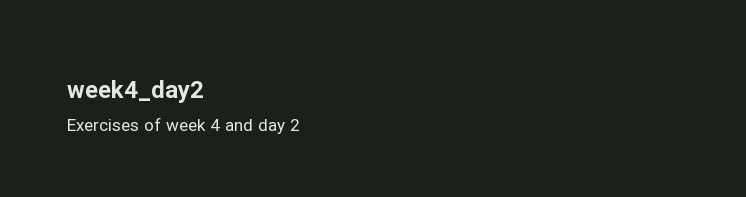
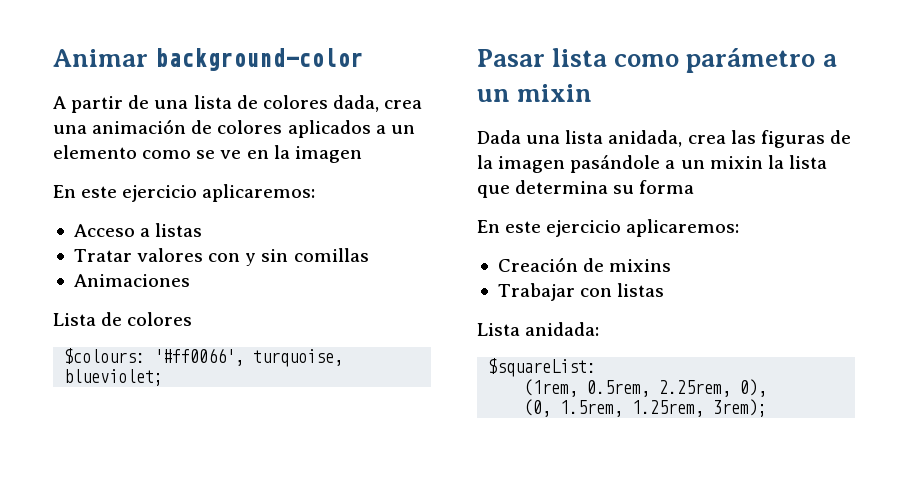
[67,80,204,103] [67,117,300,134] week4_day2 // Exercises of week 4 and day 2 -> [53,48,364,71] [53,95,423,113] [53,119,415,138] [53,145,362,163] [53,184,316,202] [73,223,203,237] [73,248,369,266] [73,274,190,287] [53,312,193,326] [64,348,344,367] [64,369,164,386] [477,48,837,73] [477,84,593,102] [477,130,851,148] [477,155,827,173] [477,180,695,198] [477,219,740,237] [497,257,672,272] [497,283,665,301] [477,322,600,336] [488,358,597,377] [524,379,768,397] [524,399,768,417] Animar background-color // A partir de una lista de colores dada, crea una animación de colores aplicados a un elemento como se ve en la imagen // En este ejercicio aplicaremos: // Acceso a listas // Tratar valores con y sin comillas // Animaciones // Lista de colores // $colours: '#ff0066', turquoise, blueviolet; // Pasar lista como parámetro a un mixin // Dada una lista anidada, crea las figuras de la imagen pasándole a un mixin la lista que determina su forma // En este ejercicio aplicaremos: // Creación de mixins // Trabajar con listas // Lista anidada: // $squareList: // (1rem, 0.5rem, 2.25rem, 0), // (0, 1.5rem, 1.25rem, 3rem);

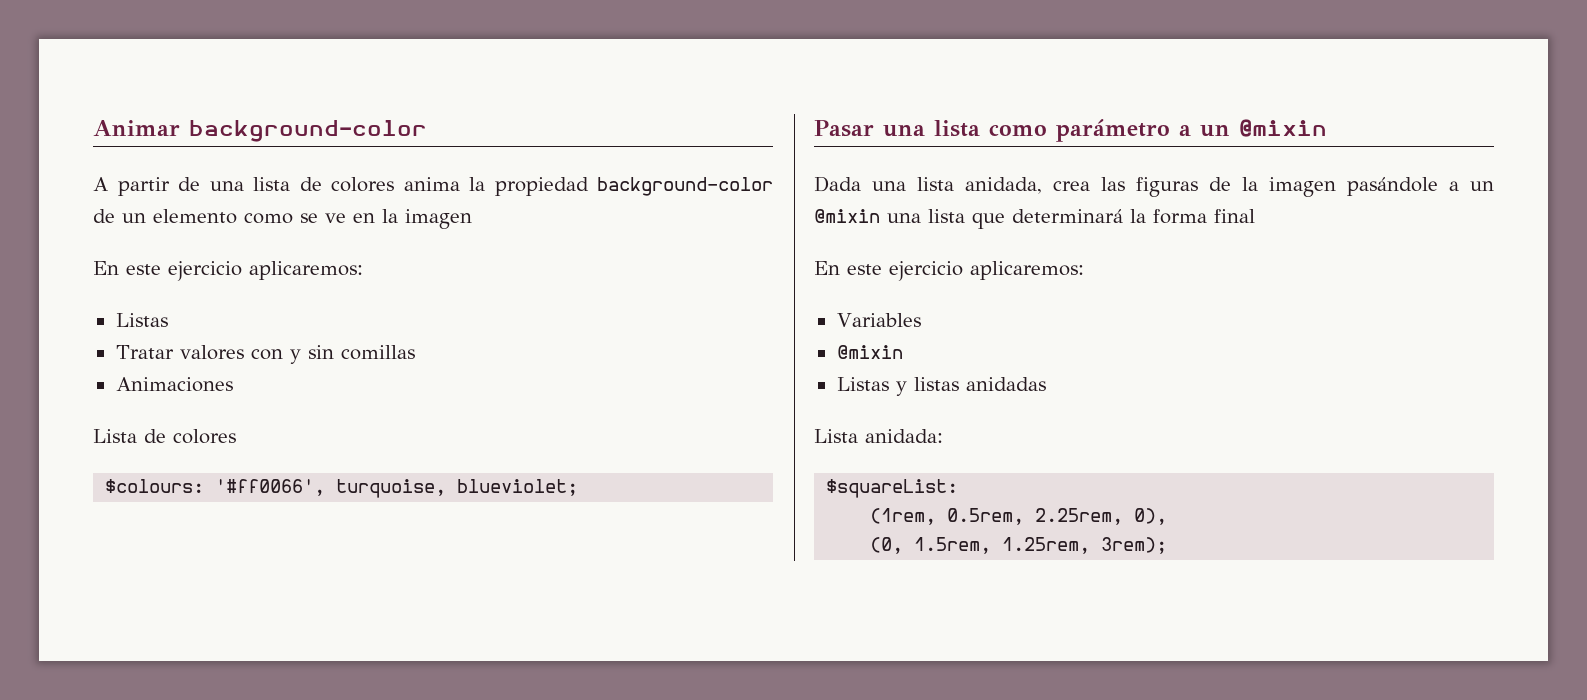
[332,95,423,112] [53,119,386,138] dada, crea una animación de colores aplicados a -> [403,177,773,196] [93,209,115,223] anima la propiedad background-color de
[73,223,203,237] Acceso a listas -> [115,313,168,327] Listas
(545, 58) none -> [882,124,925,137] una
[517,84,593,102] mixin -> [1238,119,1327,137] @mixin
[709,155,827,169] [477,180,635,198] mixin la lista que determina su -> [814,209,1146,229] @mixin una lista que determinará la
[477,219,740,237] [497,257,672,272] [497,283,665,301] // En este ejercicio aplicaremos: // Creación de mixins // Trabajar con listas -> [1214,209,1255,223] [814,261,1084,281] [836,313,921,327] [836,345,903,359] [836,377,1046,396] final // En este ejercicio aplicaremos: // Variables // @mixin // Listas y listas anidadas

